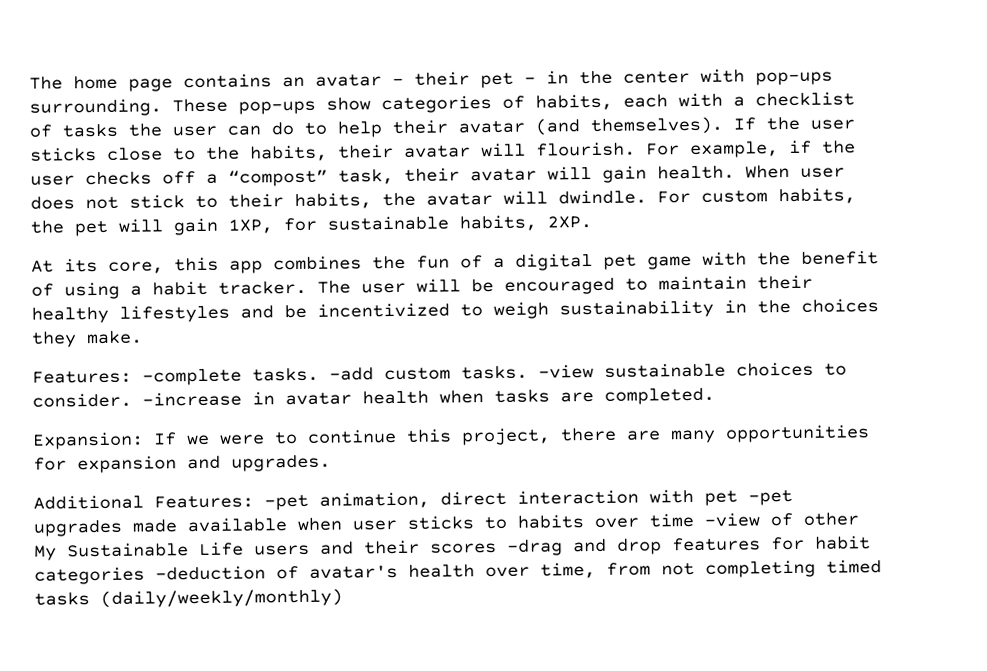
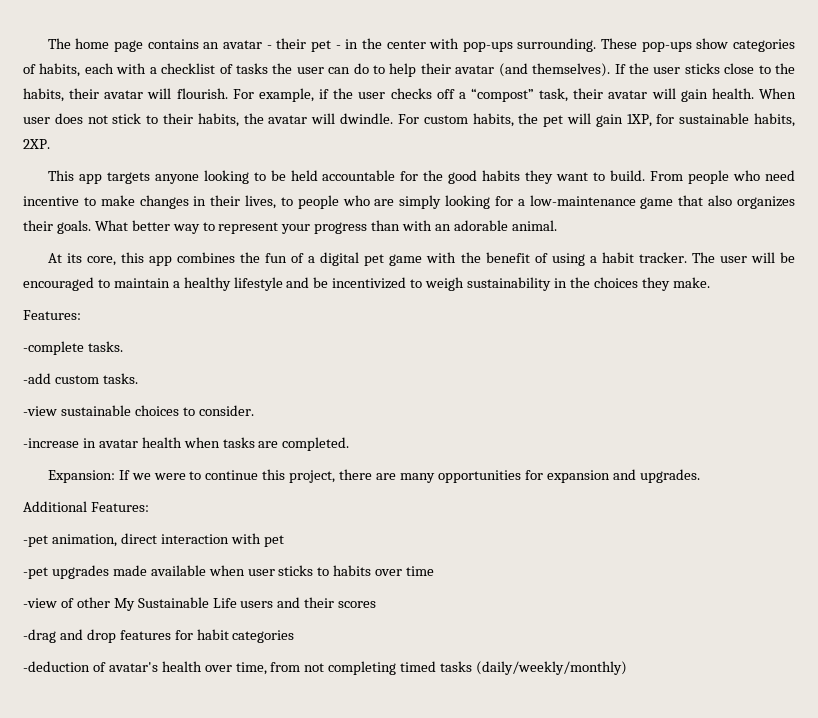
(592, 222) none -> [47,170,796,184] [23,195,796,209] [23,220,557,234] // This app targets anyone looking to be held accountable for the good habits they want to build. From people who need incentive to make changes in their lives, to people who are simply looking for a low-maintenance game that also organizes their goals. What better way to represent your progress than with an adorable animal.
[757,274,813,290] [31,304,230,324] their healthy lifestyles -> [172,277,283,291] a healthy lifestyle
(132, 377) none -> (81, 315) //
(319, 374) none -> (123, 346) //
(528, 372) none -> (138, 378) //
(132, 400) none -> (254, 410) //
(254, 502) none -> (149, 507) //
(738, 498) none -> (284, 541) //
(694, 520) none -> (435, 571) //
(497, 548) none -> (377, 604) //
(145, 575) none -> (295, 636) //

